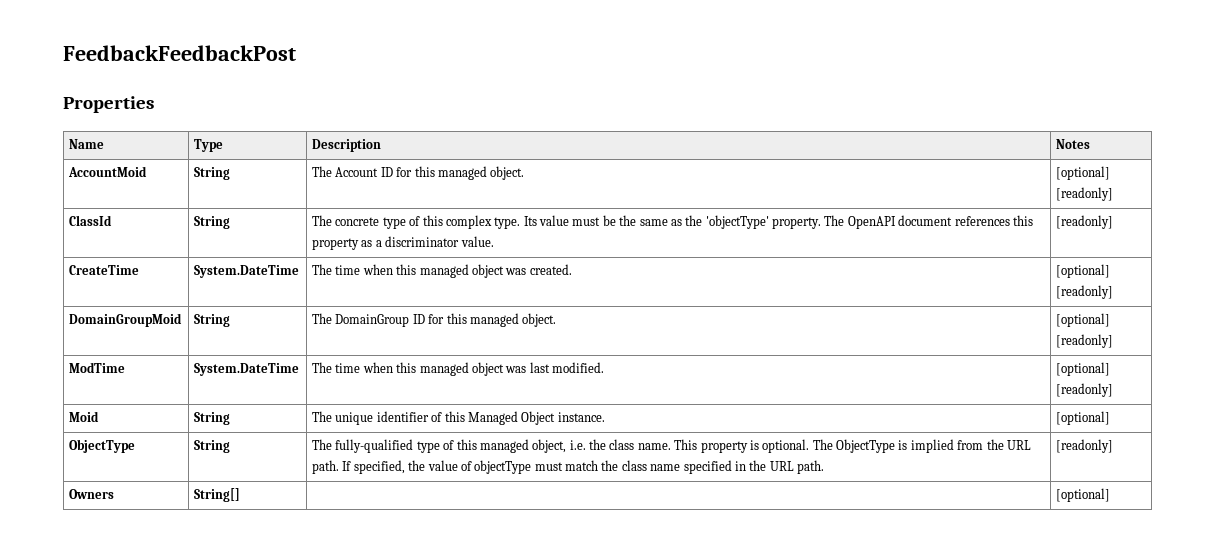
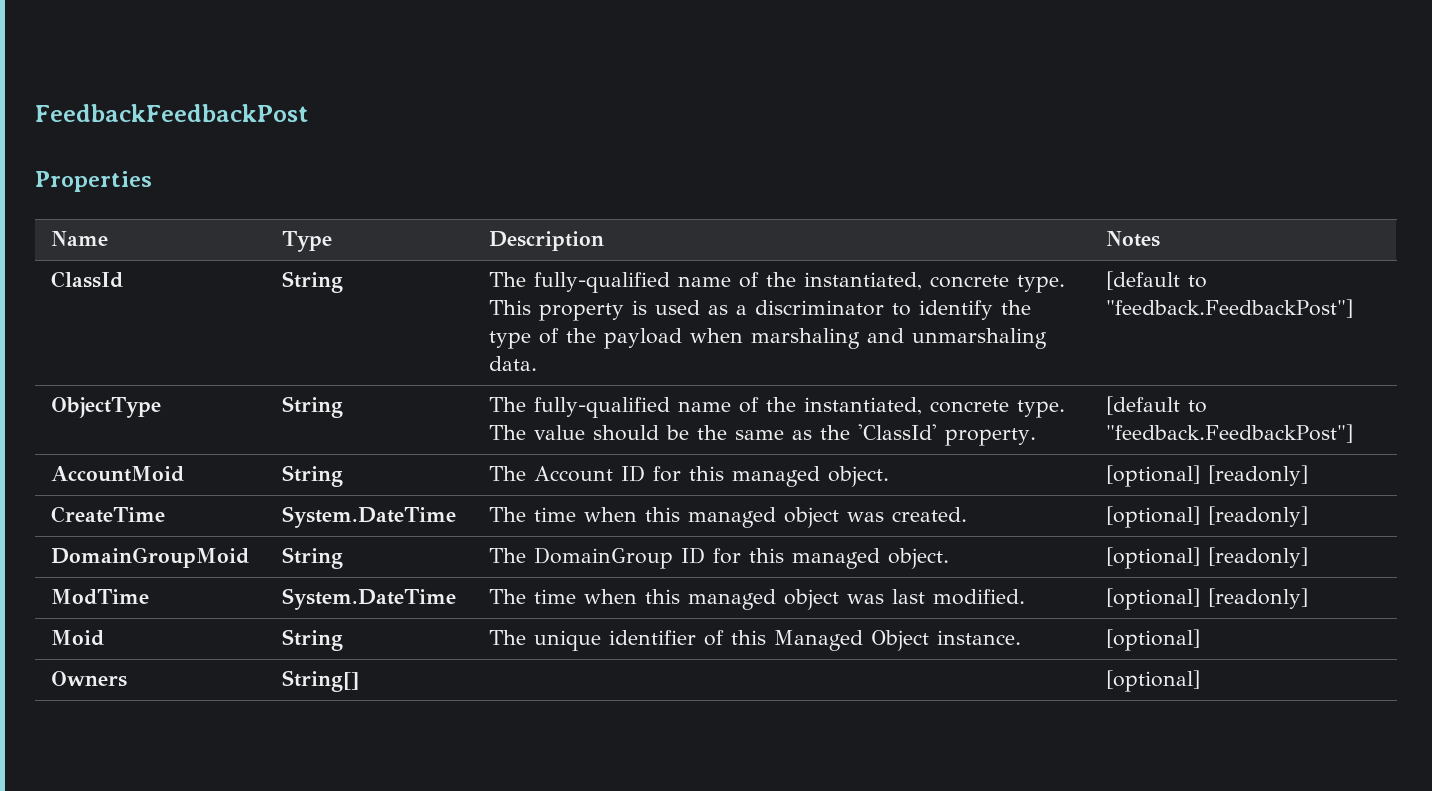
(1091, 144) none -> [51,271,124,288] [282,271,344,293] [489,272,1066,293] [489,300,1032,321] [489,328,1048,349] [489,356,538,371] [1106,271,1208,290] [1106,299,1354,318] [51,397,162,418] [282,396,344,418] [489,397,1066,418] [489,424,1037,446] [1106,396,1208,415] [1106,424,1354,443] // ClassId | String | The fully-qualified name of the instantiated, concrete type. This property is used as a discriminator to identify the type of the payload when marshaling and unmarshaling data. | [default to "feedback.FeedbackPost"] // ObjectType | String | The fully-qualified name of the instantiated, concrete type. The value should be the same as the 'ClassId' property. | [default to "feedback.FeedbackPost"]
[69,215,113,226] [194,216,231,229] [312,215,1033,229] [312,236,494,250] [1056,215,1114,229] // ClassId | String | The concrete type of this complex type. Its value must be the same as the 'objectType' property. The OpenAPI document references this property as a discriminator value. | [readonly] -> (1309, 475) none
[69,439,136,453] [194,440,231,453] [312,439,1031,453] [312,460,825,474] [1056,439,1114,453] // ObjectType | String | The fully-qualified type of this managed object, i.e. the class name. This property is optional. The ObjectType is implied from the URL path. If specified, the value of objectType must match the class name specified in the URL path. | [readonly] -> (1201, 640) none

